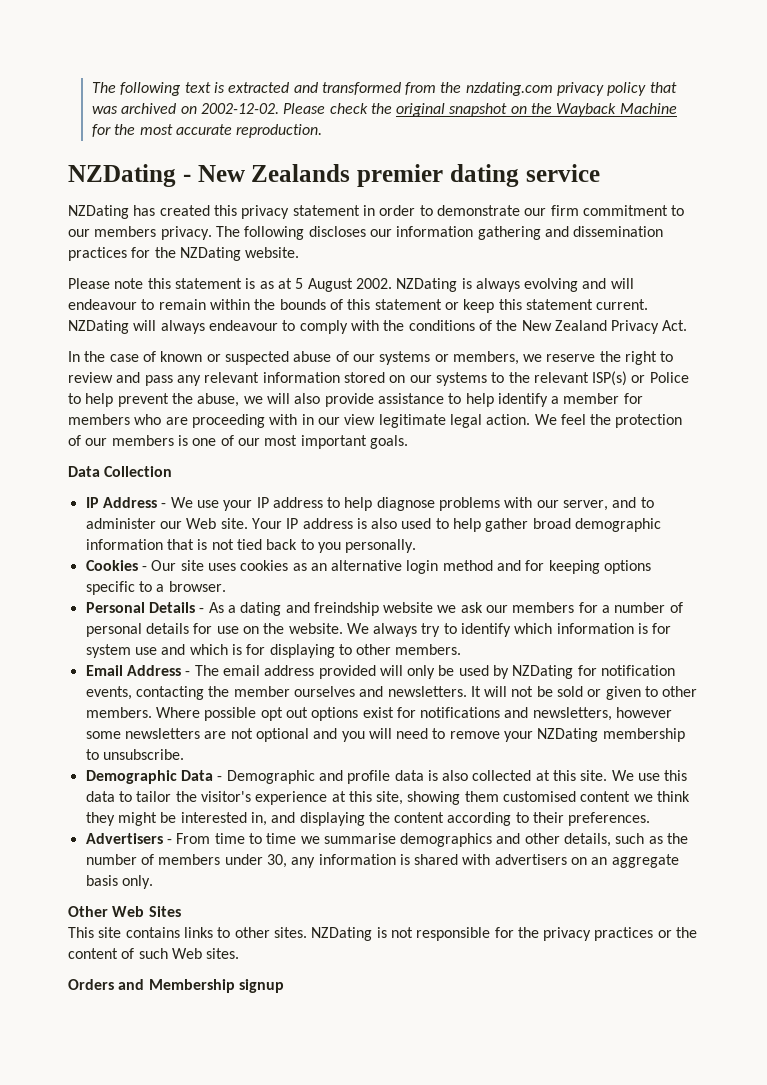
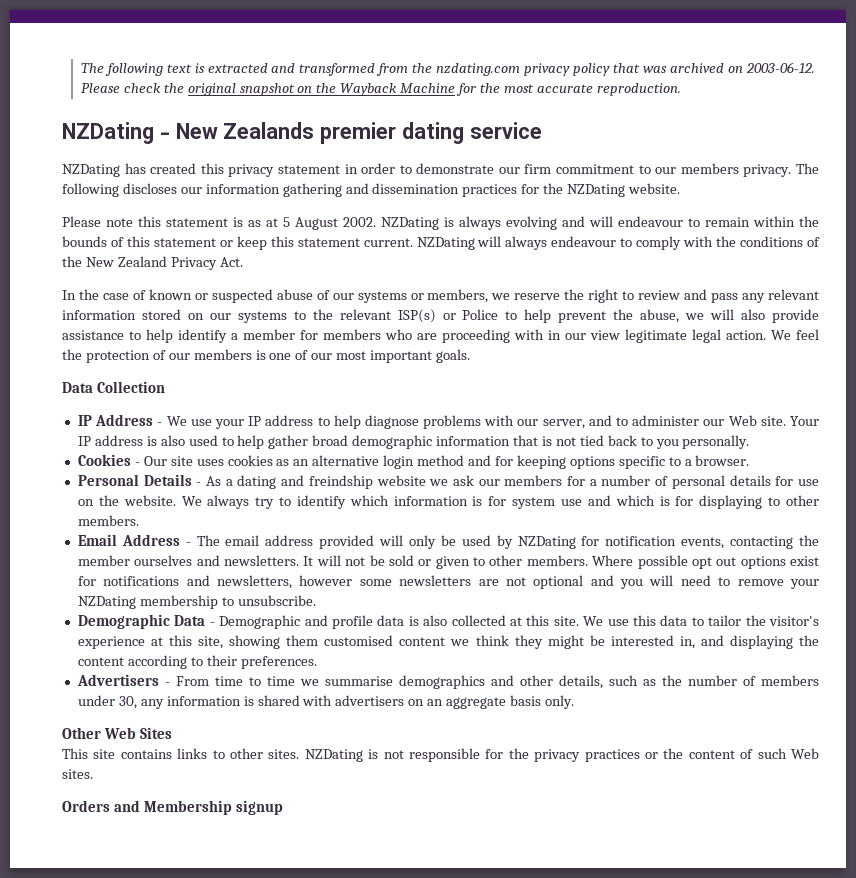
[200,103,279,114] 2002-12-02. -> [745,62,815,73] 2003-06-12.

